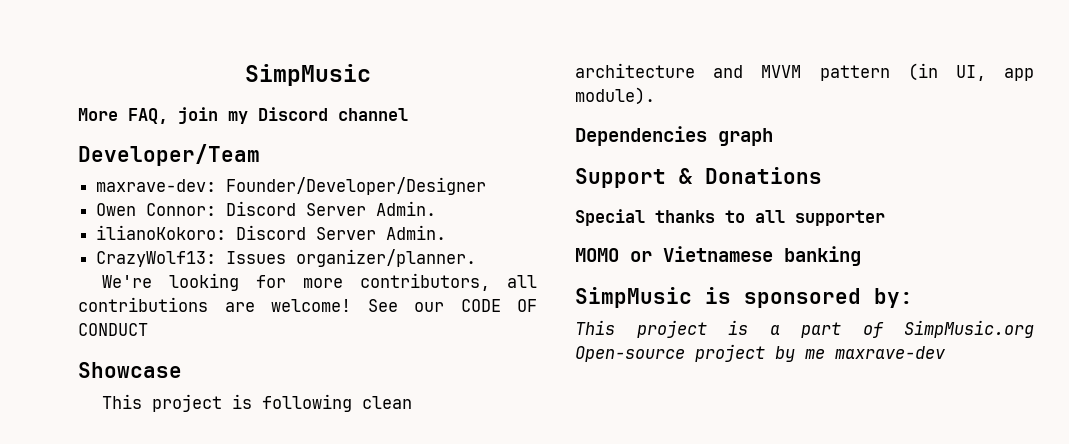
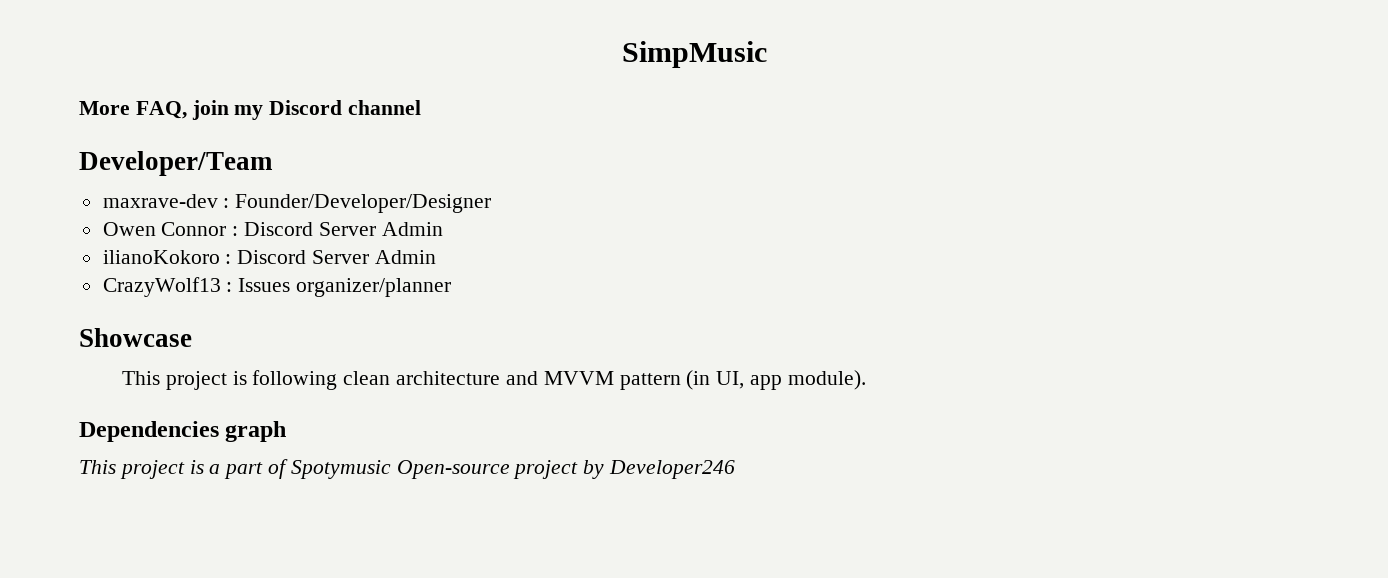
[96,179,217,192] maxrave-dev: -> [102,194,230,208] maxrave-dev :
[146,201,437,216] [96,225,447,240] [96,249,477,267] [101,273,537,291] [78,297,537,312] [78,323,148,336] Connor: Discord Server Admin. // ilianoKokoro: Discord Server Admin. // CrazyWolf13: Issues organizer/planner. // We're looking for more contributors, all contributions are welcome! See our CODE OF CONDUCT -> [161,222,443,236] [102,250,436,264] [102,277,452,297] Connor : Discord Server Admin // ilianoKokoro : Discord Server Admin // CrazyWolf13 : Issues organizer/planner
[575,167,822,188] [575,209,885,226] [575,246,861,266] [575,287,913,308] // Support & Donations // Special thanks to all supporter // MOMO or Vietnamese banking // SimpMusic is sponsored by: -> (287, 431) none
[904,320,1034,338] SimpMusic.org -> [290,460,391,479] Spotymusic
[805,346,946,359] me maxrave-dev -> [609,460,736,479] Developer246

